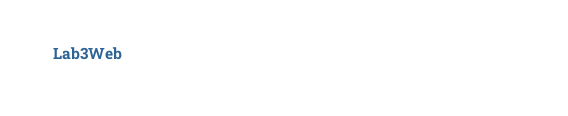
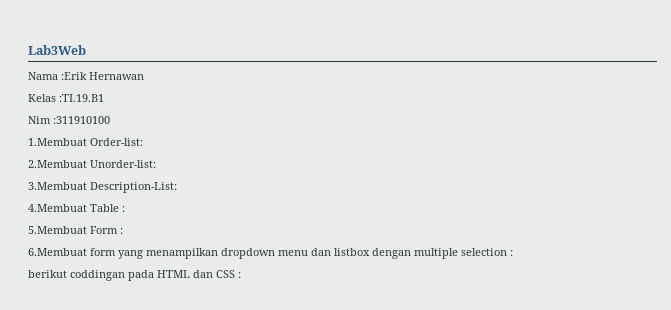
(122, 53) none -> [28,72,144,80] [28,94,104,102] [28,116,110,124] [28,138,143,146] [28,160,156,168] [28,182,177,193] [28,204,125,212] [28,226,123,234] [28,248,513,259] [28,270,241,281] // Nama :Erik Hernawan // Kelas :TI.19.B1 // Nim :311910100 // 1.Membuat Order-list: // 2.Membuat Unorder-list: // 3.Membuat Description-List: // 4.Membuat Table : // 5.Membuat Form : // 6.Membuat form yang menampilkan dropdown menu dan listbox dengan multiple selection : // berikut coddingan pada HTML dan CSS :

